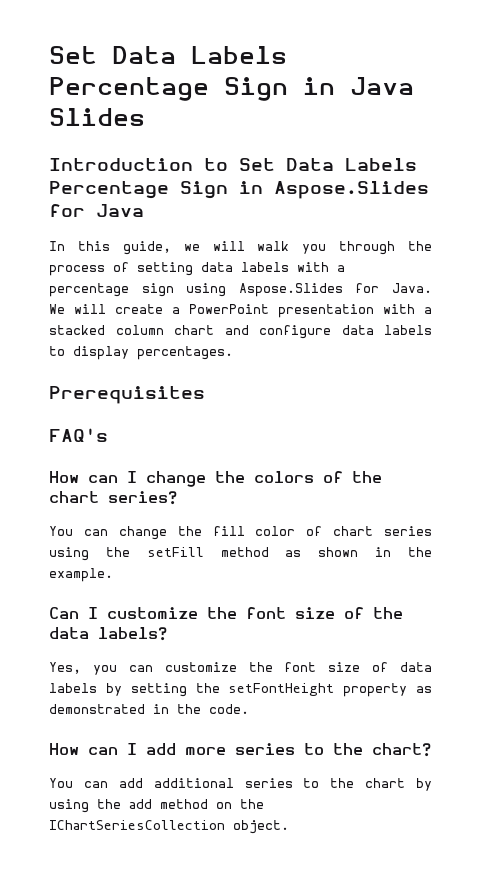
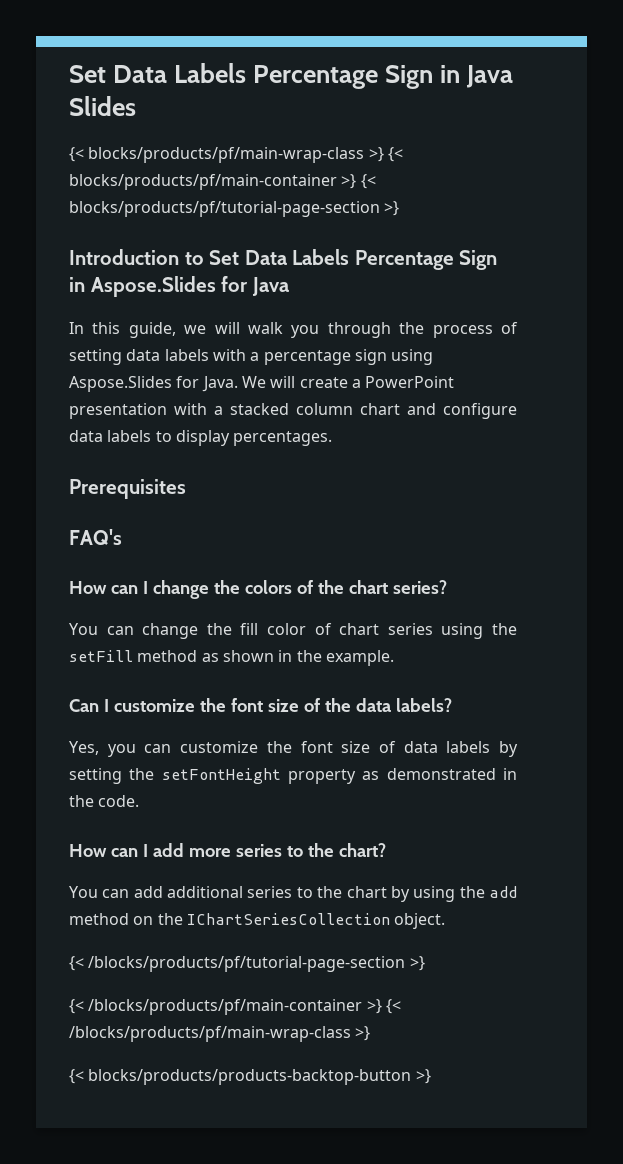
(145, 117) none -> [69,147,403,163] [69,174,376,190] [69,201,400,217] // {< blocks/products/pf/main-wrap-class >} {< blocks/products/pf/main-container >} {< blocks/products/pf/tutorial-page-section >}
(289, 827) none -> [69,956,425,972] [69,999,401,1015] [69,1026,371,1042] [69,1069,431,1085] // {< /blocks/products/pf/tutorial-page-section >} // {< /blocks/products/pf/main-container >} {< /blocks/products/pf/main-wrap-class >} // {< blocks/products/products-backtop-button >}

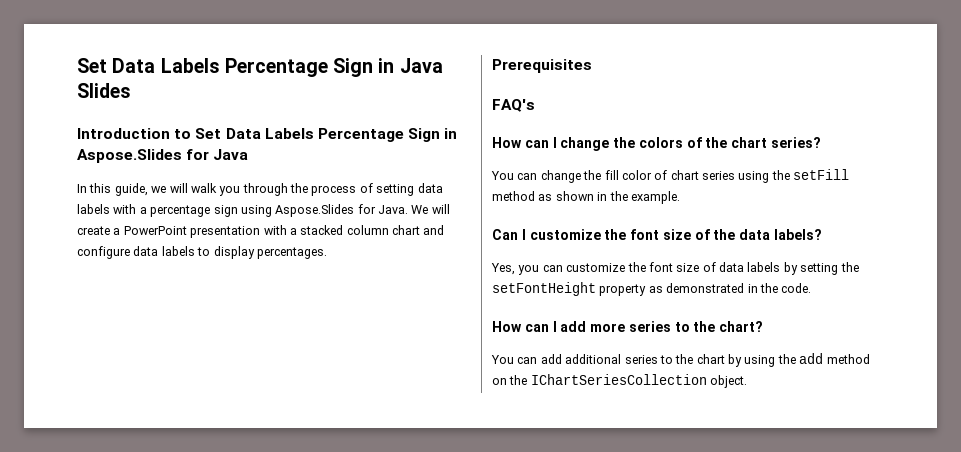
[69,147,403,163] [69,174,376,190] [69,201,400,217] // {< blocks/products/pf/main-wrap-class >} {< blocks/products/pf/main-container >} {< blocks/products/pf/tutorial-page-section >} -> (131, 90) none
[69,956,425,972] [69,999,401,1015] [69,1026,371,1042] [69,1069,431,1085] // {< /blocks/products/pf/tutorial-page-section >} // {< /blocks/products/pf/main-container >} {< /blocks/products/pf/main-wrap-class >} // {< blocks/products/products-backtop-button >} -> (748, 381) none

